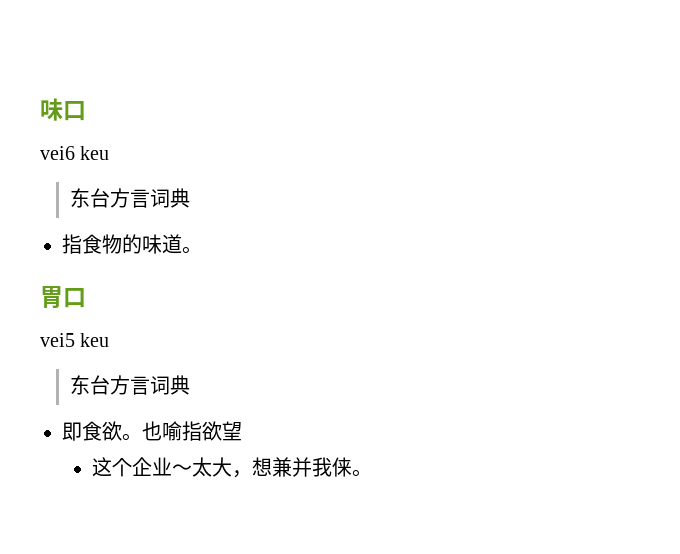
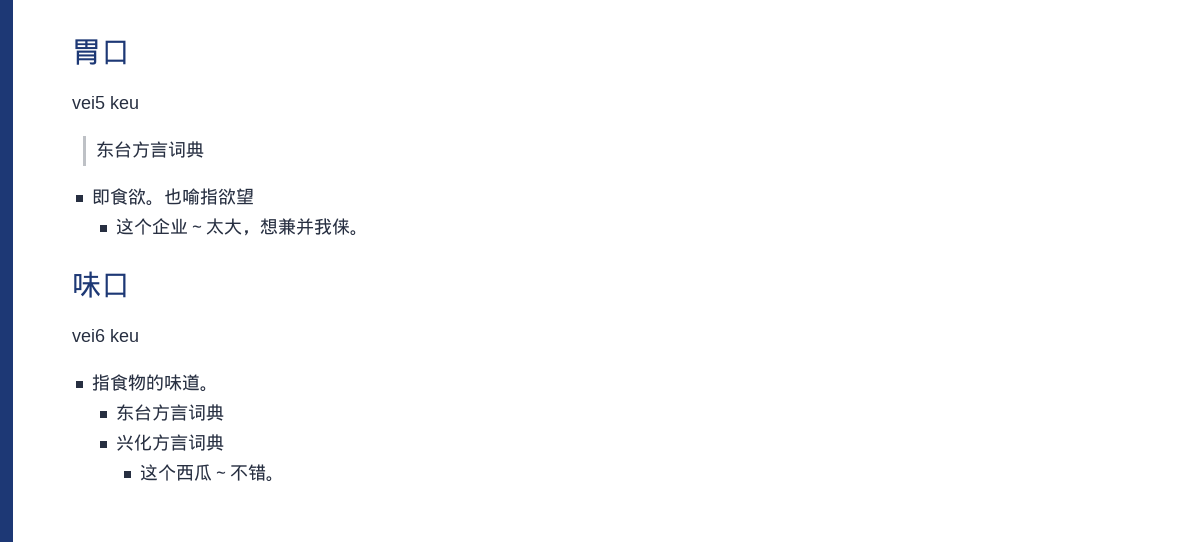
[40,98,86,121] [40,146,110,160] [70,188,191,208] [62,234,202,254] 味口 // vei6 keu // 东台方言词典 // 指食物的味道。 // -> (72, 52) none
(373, 473) none -> [72,271,130,298] [72,329,139,342] [91,374,218,392] [115,404,224,421] [115,434,224,451] [139,464,284,482] // 味口 // vei6 keu // 指食物的味道。 // 东台方言词典 // 兴化方言词典 // 这个西瓜～不错。

